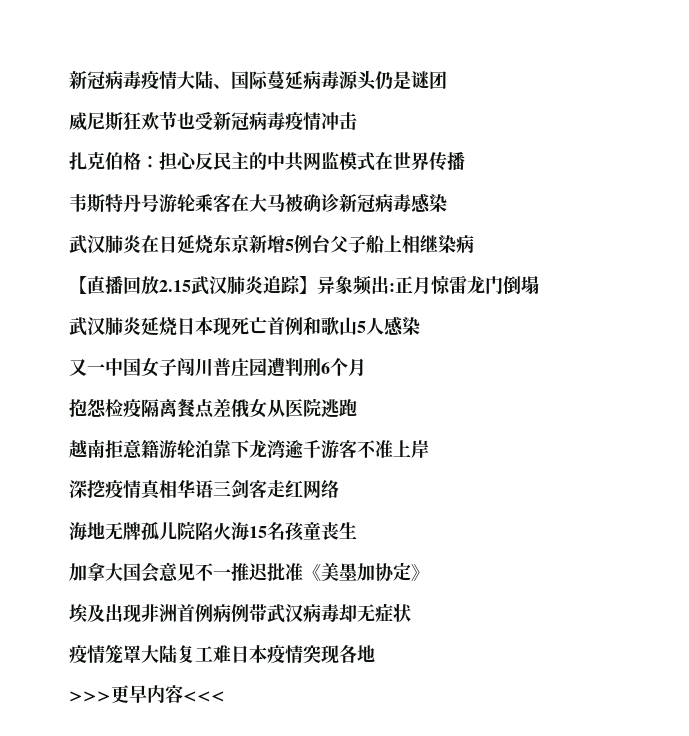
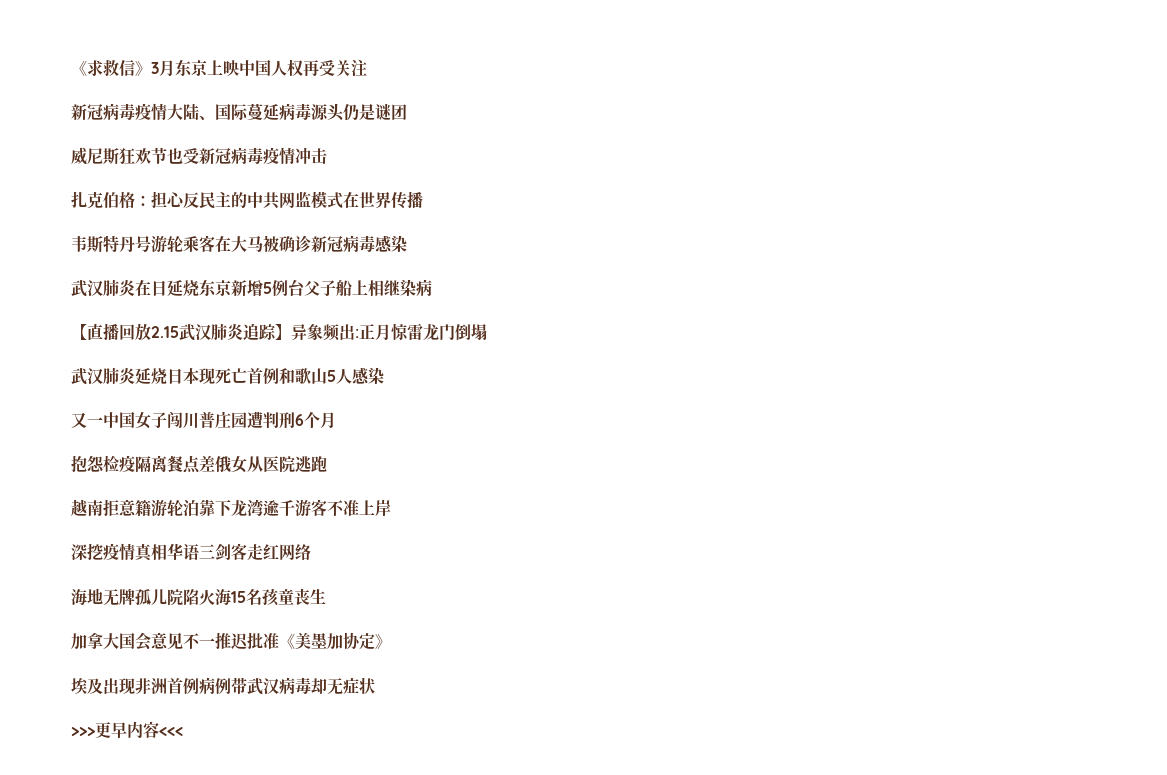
(69, 80) none -> [71,59,367,77] 《求救信》3月东京上映中国人权再受关注 //
[69,644,375,664] // 疫情笼罩大陆复工难日本疫情突现各地 -> (376, 685) none

